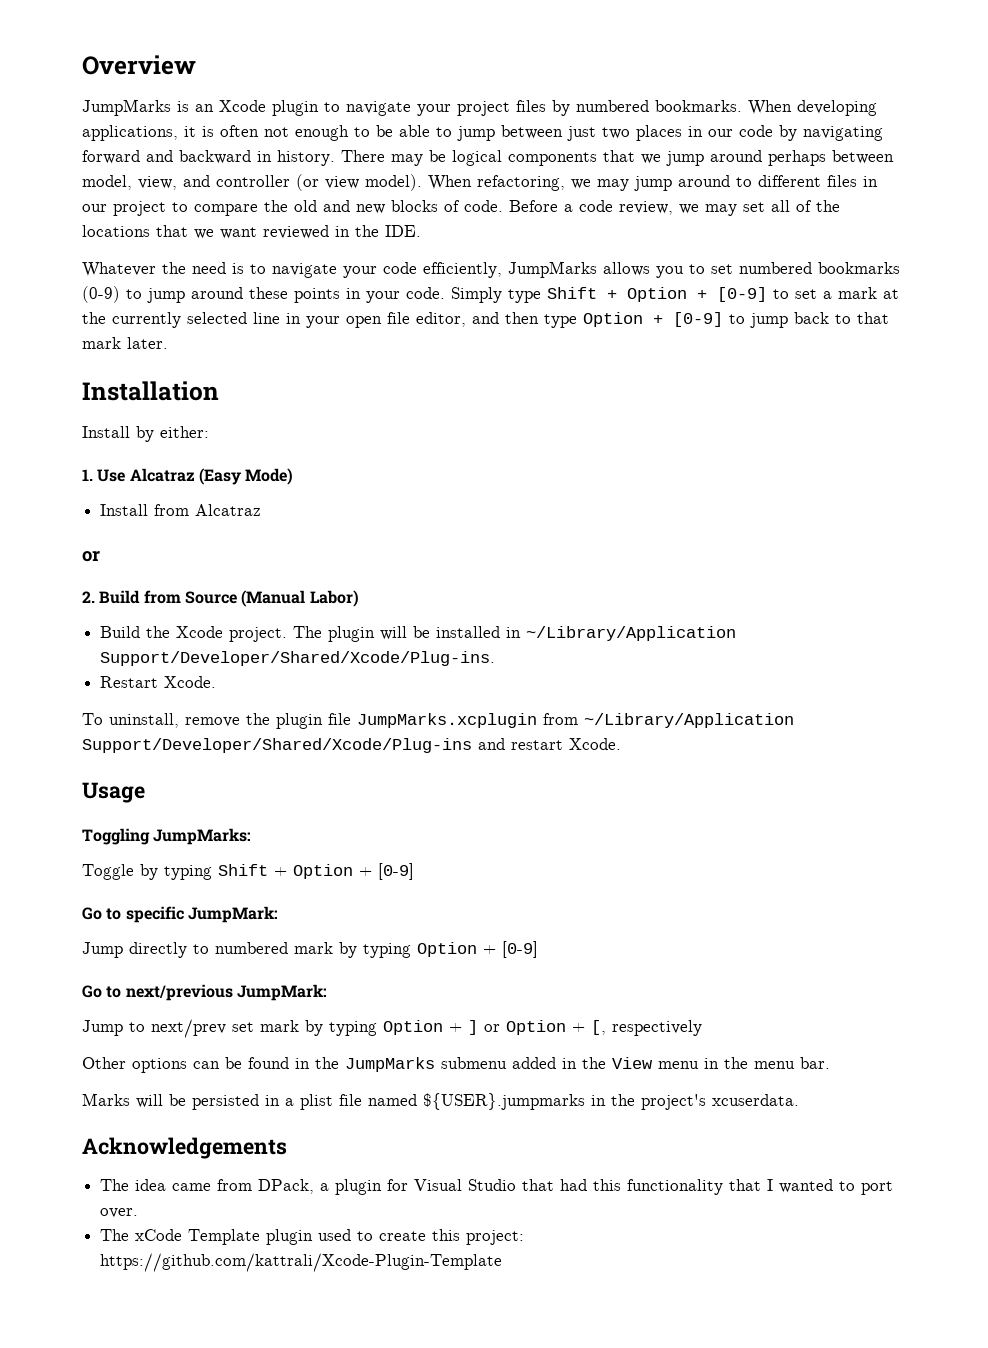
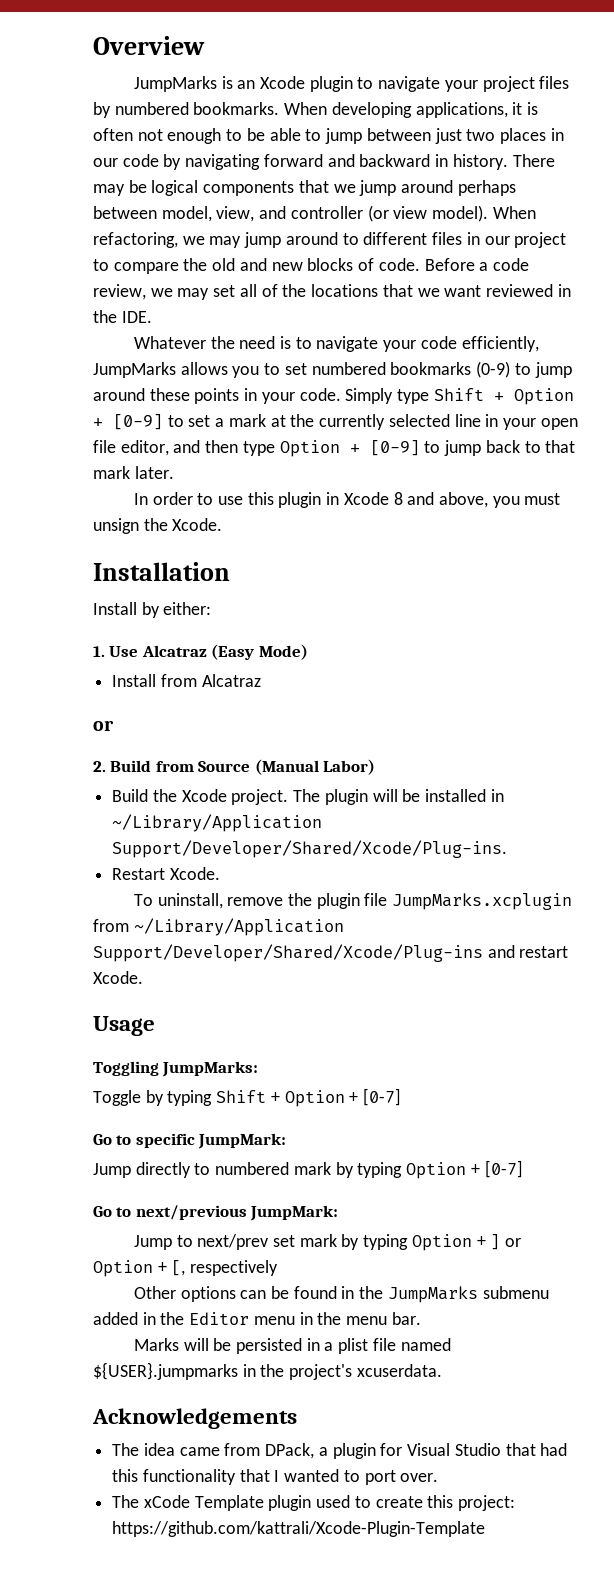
(168, 343) none -> [133,492,561,508] [93,518,223,534] // In order to use this plugin in Xcode 8 and above, you must unsign the Xcode.
[378,863,414,880] [0-9] -> [363,1088,402,1106] [0-7]
[502,941,538,958] [0-9] -> [484,1160,523,1178] [0-7]
[612,1057,653,1069] View -> [189,1312,250,1325] Editor

